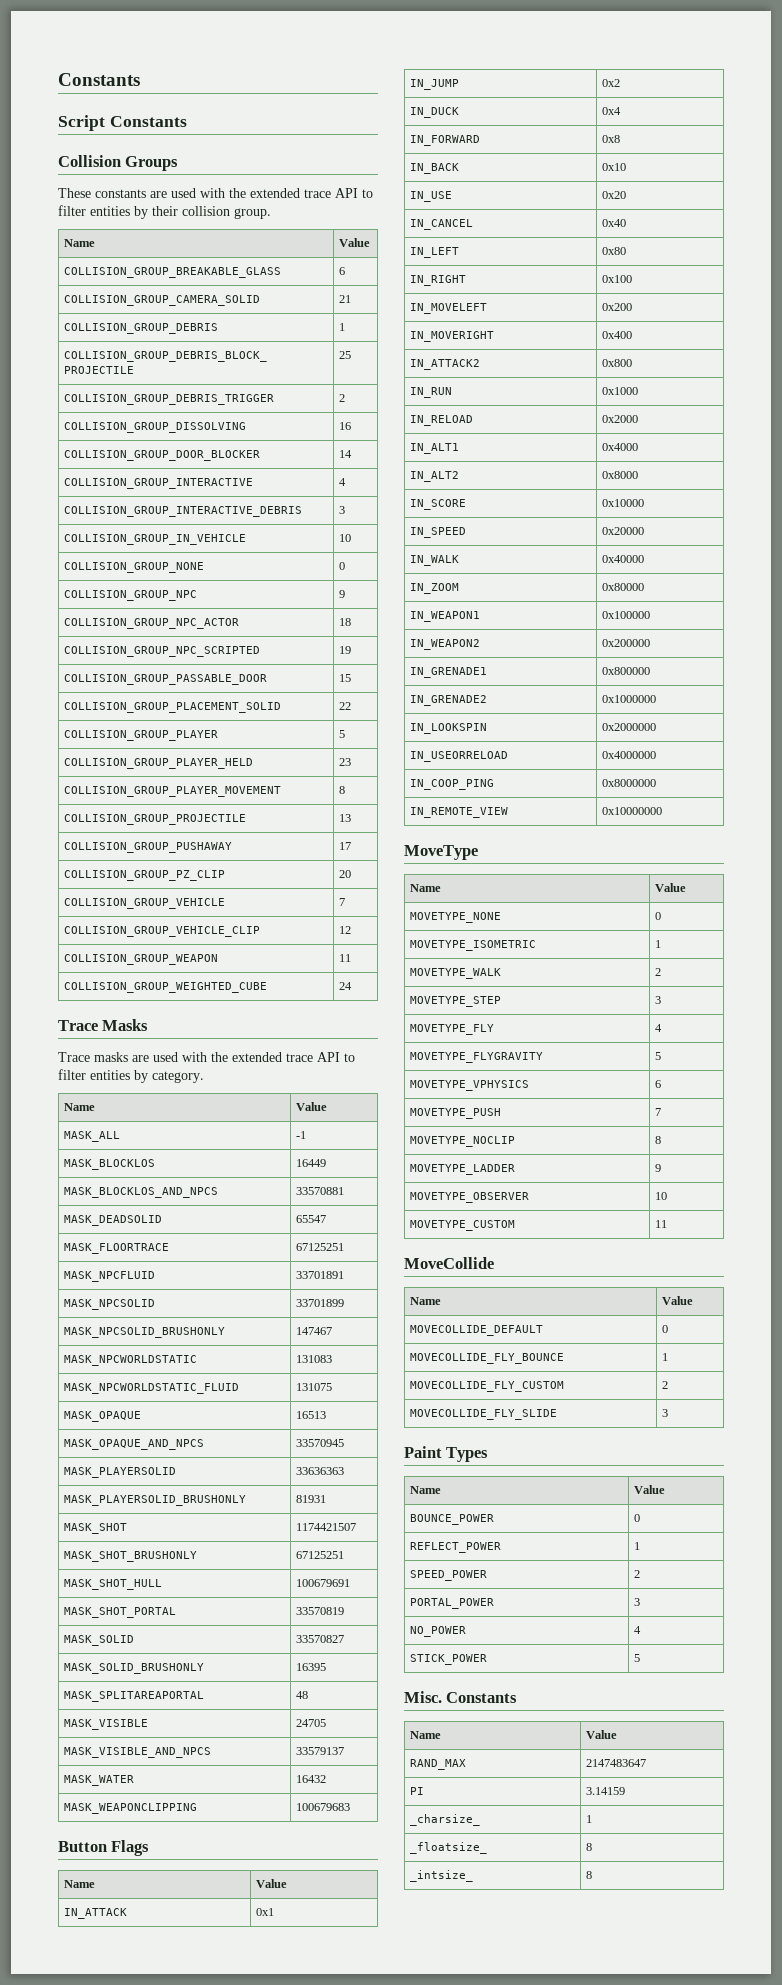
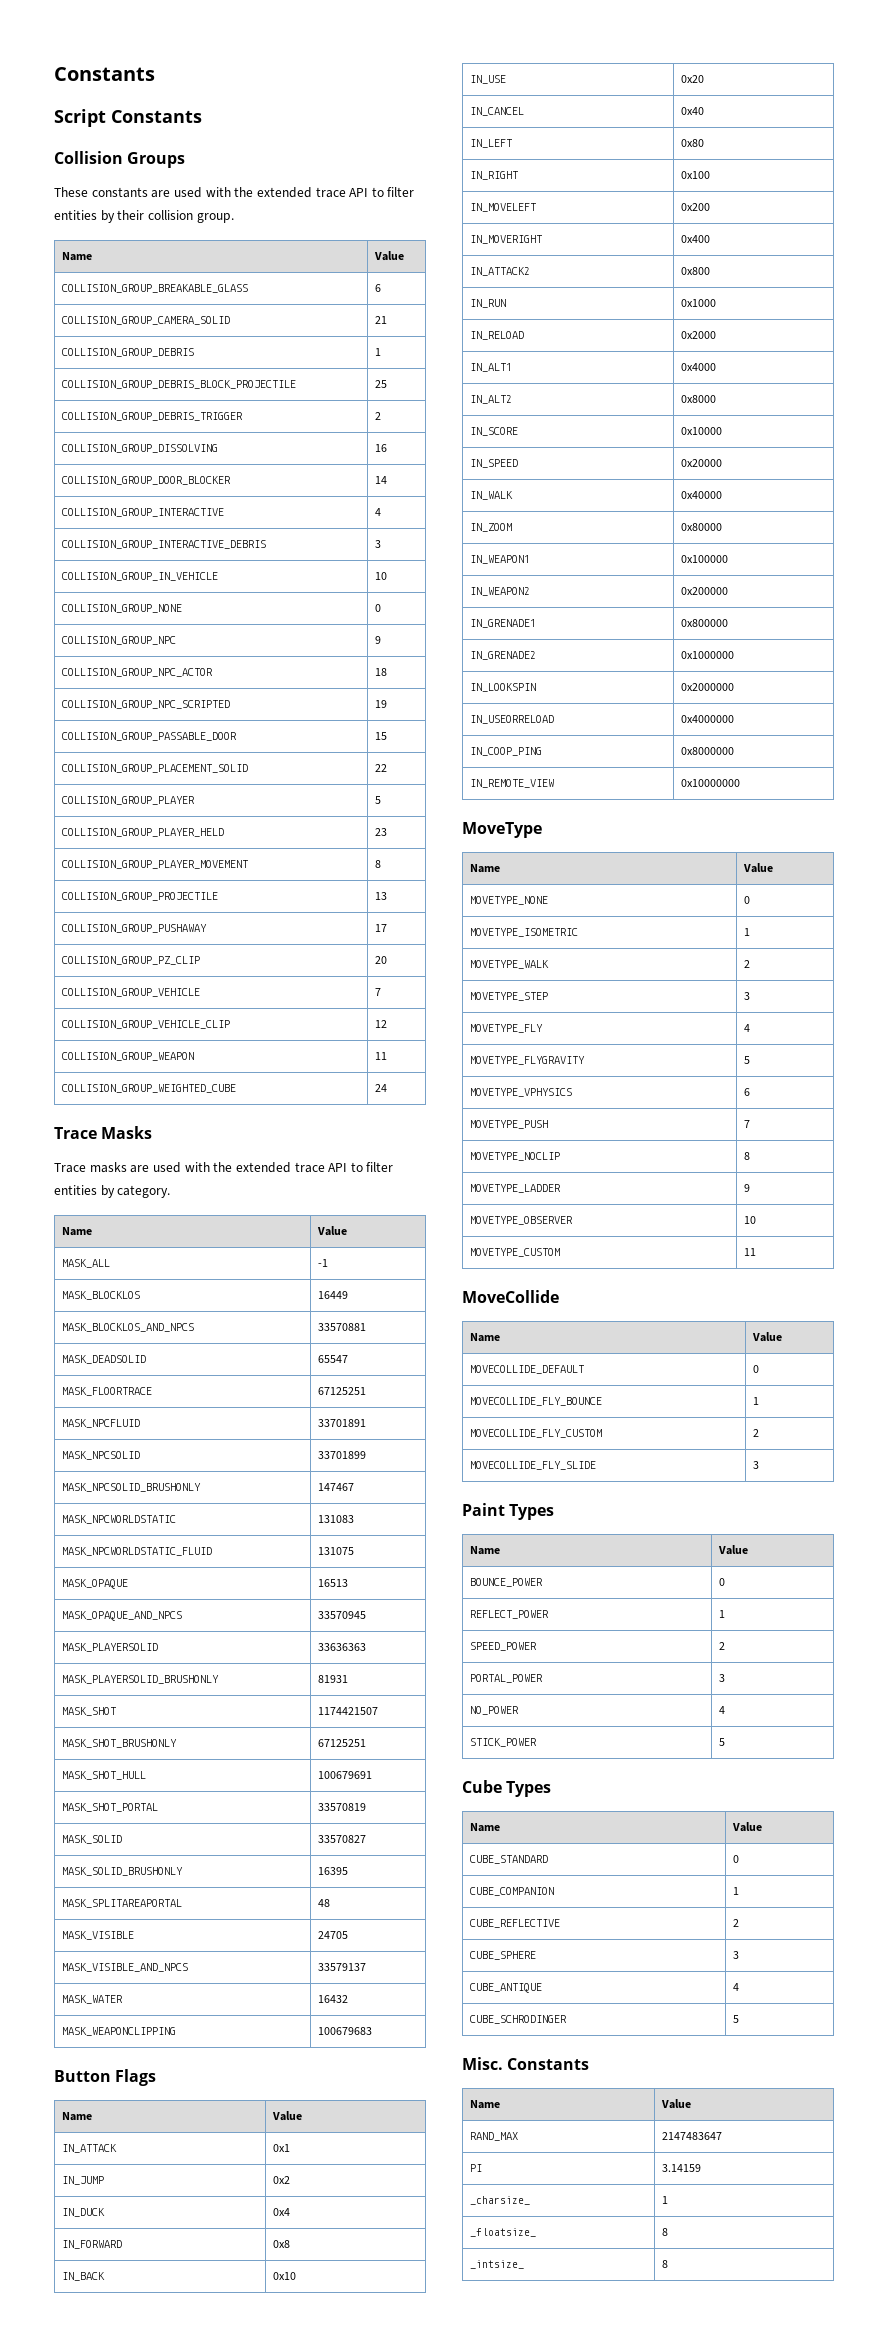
(640, 1658) none -> [462,1780,552,1797] [470,1823,501,1832] [732,1822,763,1832] [470,1855,549,1864] [733,1855,740,1863] [470,1887,555,1896] [733,1887,740,1895] [470,1919,561,1928] [733,1919,740,1927] [470,1951,537,1960] [733,1951,740,1959] [470,1983,543,1993] [733,1983,740,1991] [470,2015,568,2024] [733,2015,740,2023] // Cube Types // Name | Value // CUBE_STANDARD | 0 // CUBE_COMPANION | 1 // CUBE_REFLECTIVE | 2 // CUBE_SPHERE | 3 // CUBE_ANTIQUE | 4 // CUBE_SCHRODINGER | 5

